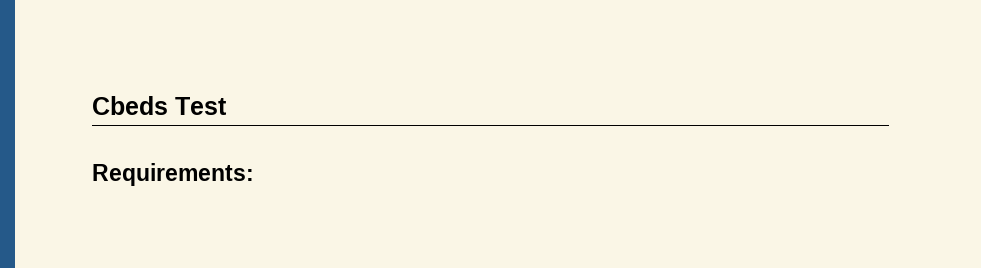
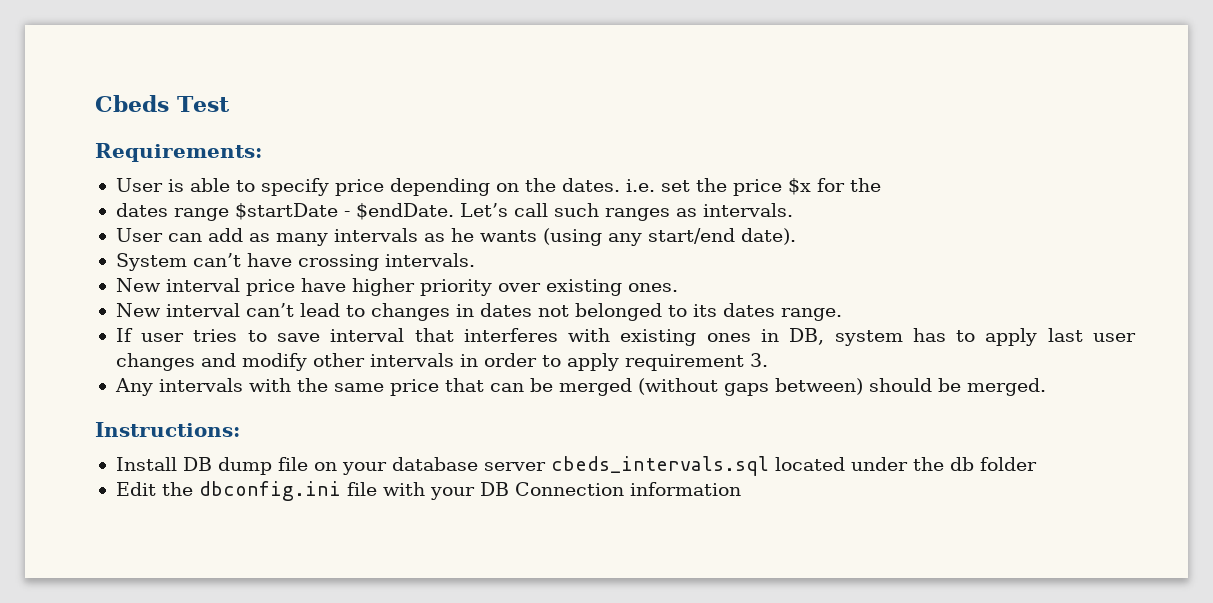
(254, 174) none -> [115,178,881,196] [115,203,793,221] [115,228,796,246] [115,253,475,271] [115,278,678,296] [115,303,842,321] [115,328,1136,346] [115,353,768,371] [114,378,1046,396] [95,422,240,437] [115,456,1037,476] [115,481,741,501] // User is able to specify price depending on the dates. i.e. set the price $x for the // dates range $startDate - $endDate. Let’s call such ranges as intervals. // User can add as many intervals as he wants (using any start/end date). // System can’t have crossing intervals. // New interval price have higher priority over existing ones. // New interval can’t lead to changes in dates not belonged to its dates range. // If user tries to save interval that interferes with existing ones in DB, system has to apply last user changes and modify other intervals in order to apply requirement 3. // Any intervals with the same price that can be merged (without gaps between) should be merged. // Instructions: // Install DB dump file on your database server cbeds_intervals.sql located under the db folder // Edit the dbconfig.ini file with your DB Connection information

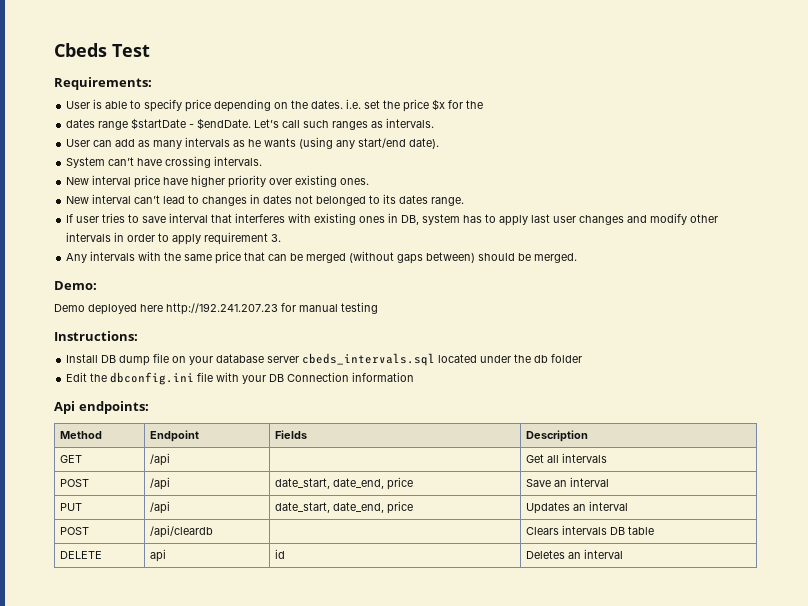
(1046, 387) none -> [54,281,97,290] [54,302,378,315] // Demo: // Demo deployed here http://192.241.207.23 for manual testing
(741, 489) none -> [54,401,149,414] [60,431,103,439] [150,430,200,442] [275,430,308,439] [526,430,589,442] [60,455,83,463] [150,453,171,466] [526,453,608,463] [60,479,90,487] [150,477,171,490] [275,477,414,490] [526,477,610,487] [60,503,83,511] [150,501,171,514] [275,501,414,514] [526,501,629,514] [60,527,90,535] [150,525,214,538] [526,525,655,535] [60,551,103,559] [150,549,167,562] [275,549,286,559] [526,549,624,559] // Api endpoints: // Method | Endpoint | Fields | Description // GET | /api | | Get all intervals // POST | /api | date_start, date_end, price | Save an interval // PUT | /api | date_start, date_end, price | Updates an interval // POST | /api/cleardb | | Clears intervals DB table // DELETE | api | id | Deletes an interval

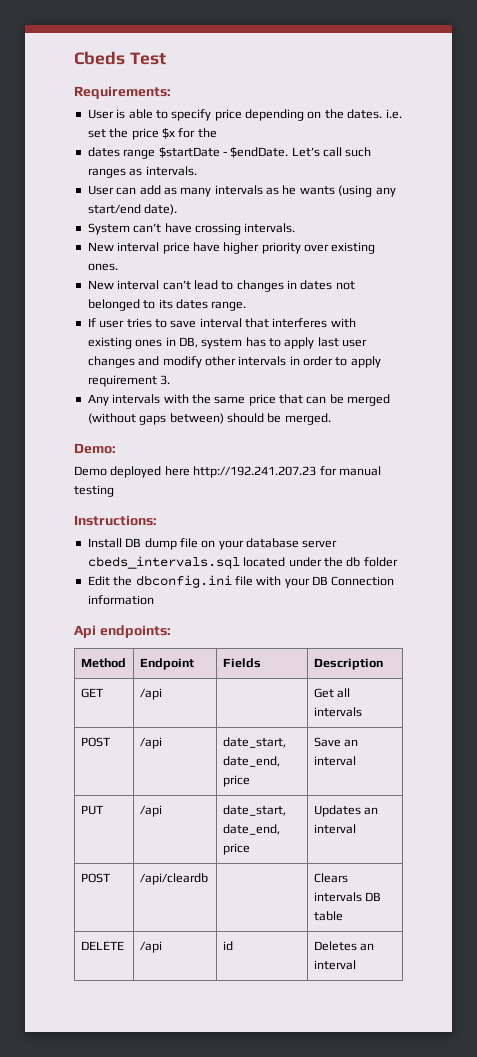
[150,549,167,562] api -> [139,941,162,953] /api

